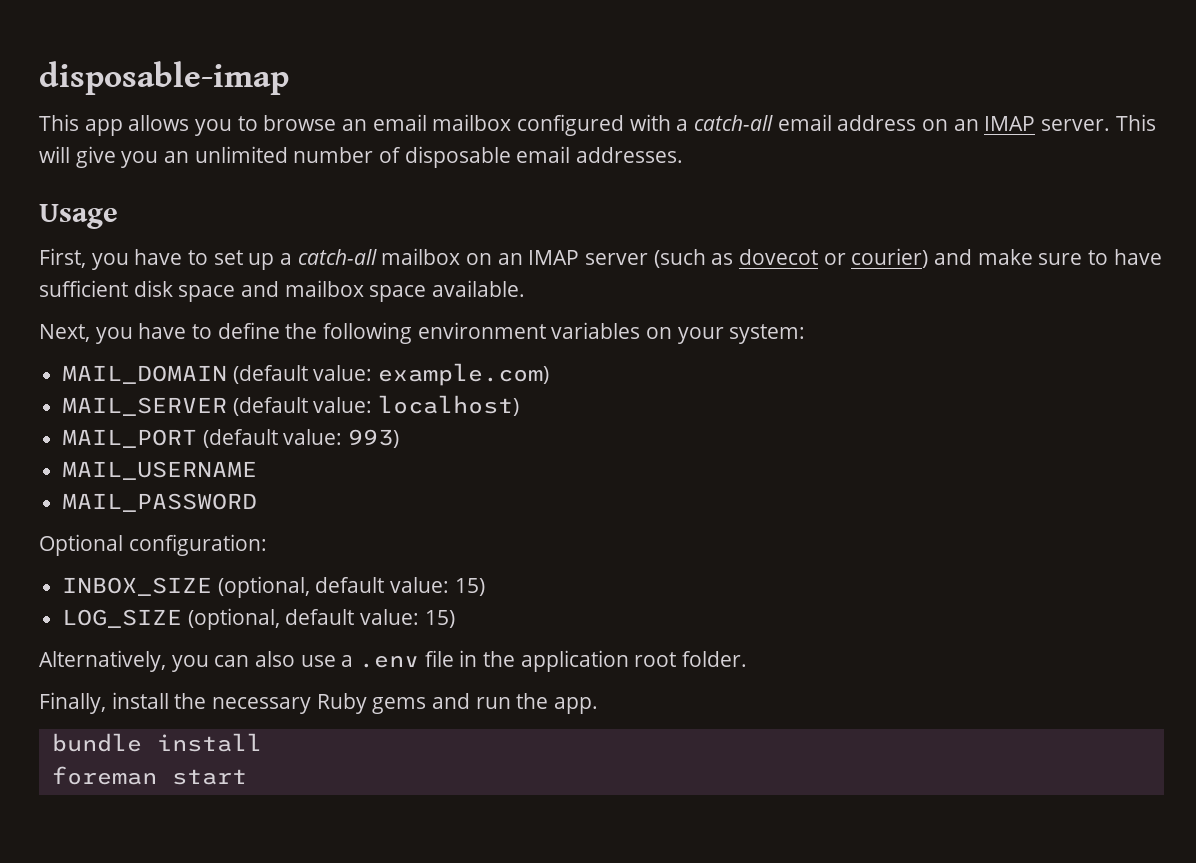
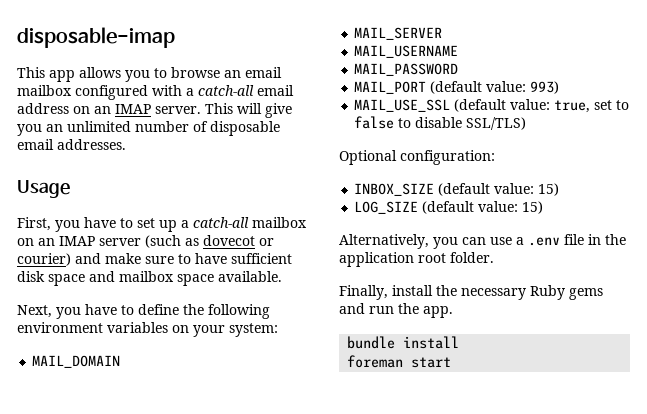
[232,363,550,386] [62,395,520,416] [62,429,400,448] [62,461,258,480] [62,493,258,512] (default value: example.com) // MAIL_SERVER (default value: localhost) // MAIL_PORT (default value: 993) // MAIL_USERNAME // MAIL_PASSWORD -> [354,27,443,40] [354,45,459,58] [354,63,459,76] [354,81,560,94] [354,99,630,113] [354,116,527,130] // MAIL_SERVER // MAIL_USERNAME // MAIL_PASSWORD // MAIL_PORT (default value: 993) // MAIL_USE_SSL (default value: true, set to false to disable SSL/TLS)
[217,576,385,598] (optional, default -> [438,183,491,196] (default
[187,608,355,630] (optional, default -> [422,201,475,214] (default
[254,651,295,667] also -> (486, 241) none

